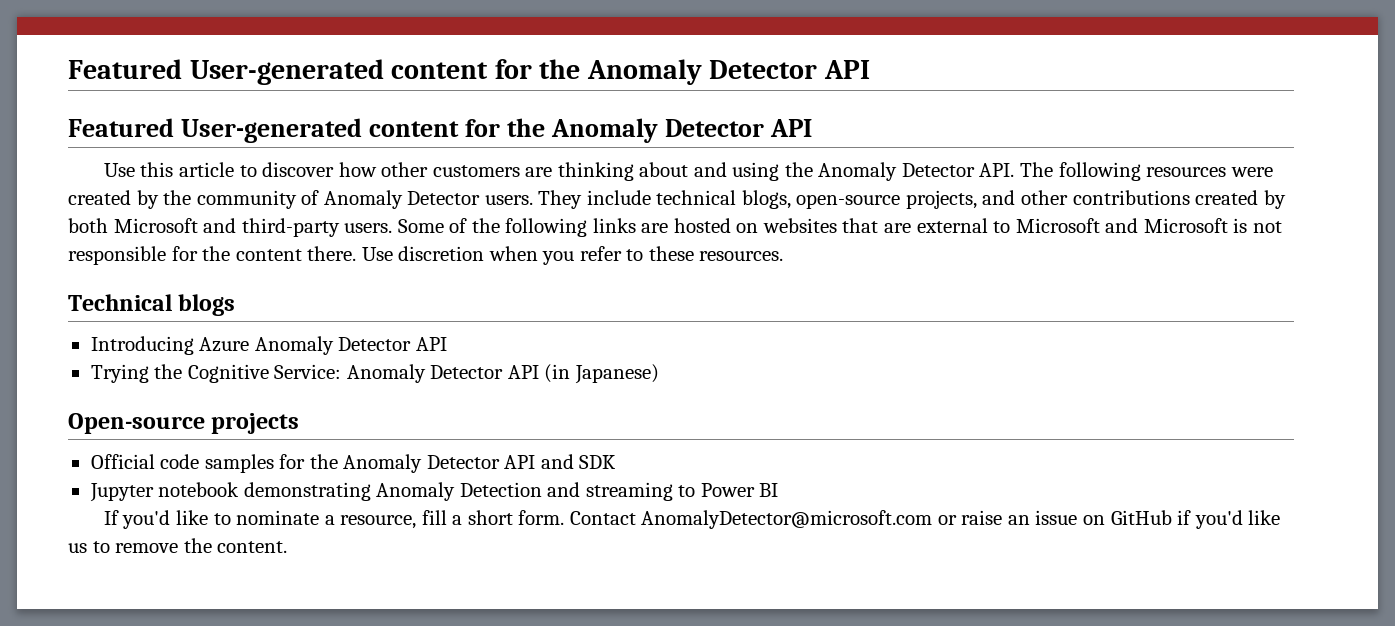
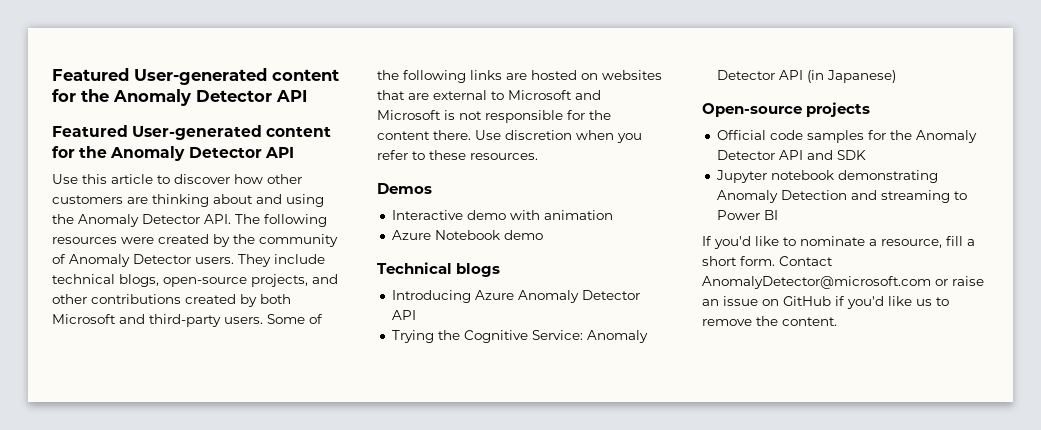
(784, 256) none -> [377,183,432,194] [391,210,613,220] [391,230,543,240] // Demos // Interactive demo with animation // Azure Notebook demo

